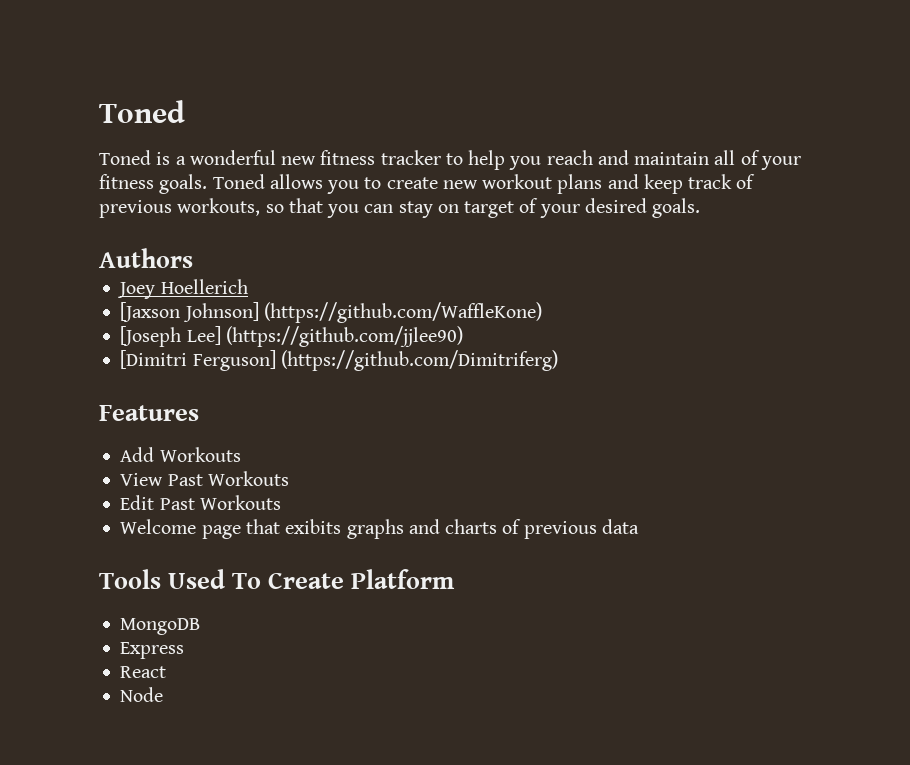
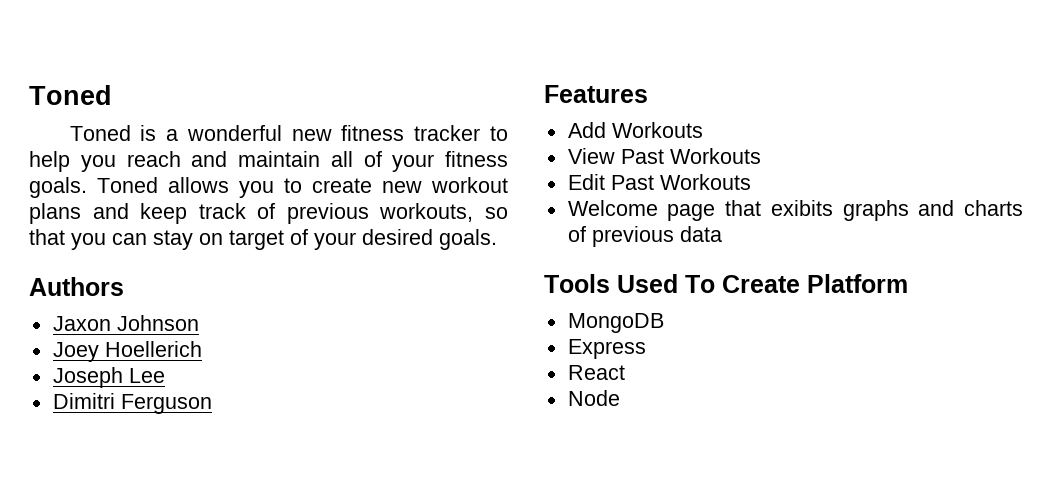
(193, 258) none -> [52,315,199,331] // Jaxon Johnson
[120,302,542,323] [120,326,463,347] [120,350,558,371] [Jaxson Johnson] (https://github.com/WaffleKone) // [Joseph Lee] (https://github.com/jjlee90) // [Dimitri Ferguson] (https://github.com/Dimitriferg) -> [52,367,165,388] [52,393,212,414] Joseph Lee // Dimitri Ferguson

